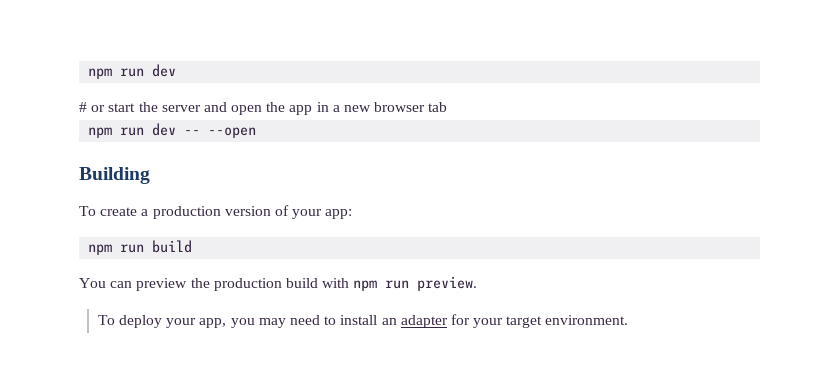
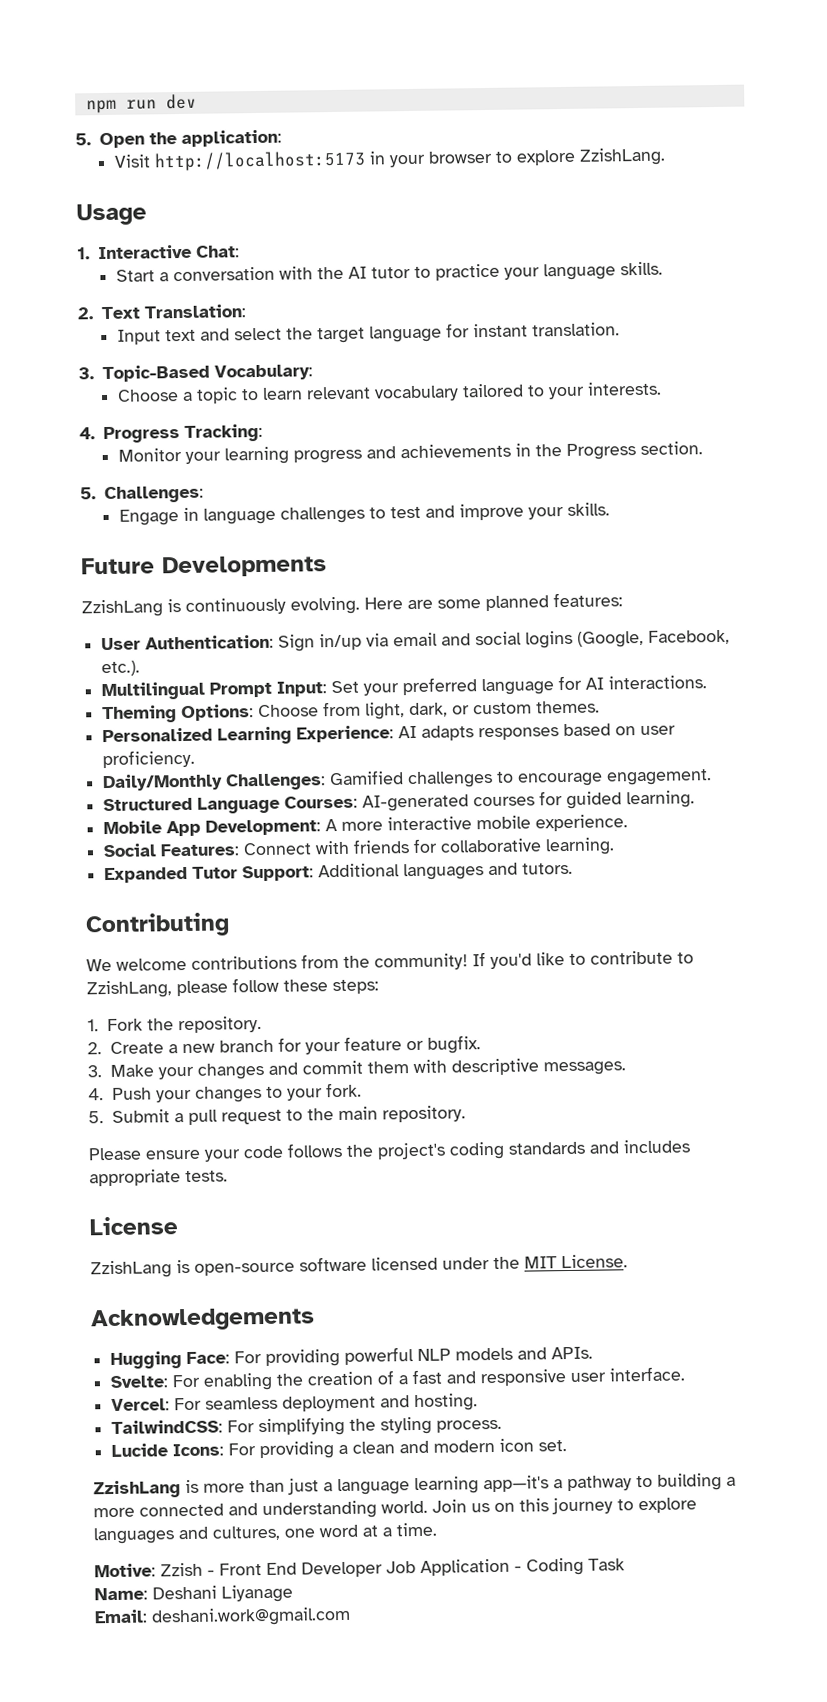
[79,102,448,115] [88,123,257,138] [79,167,150,184] [79,205,353,219] [88,240,193,255] [79,276,478,291] [97,314,629,328] # or start the server and open the app in a new browser tab // npm run dev -- --open // Building // To create a production version of your app: // npm run build // You can preview the production build with npm run preview. // To deploy your app, you may need to install an adapter for your target environment. -> [75,129,282,149] [113,147,666,172] [76,203,147,226] [77,244,240,260] [115,261,663,282] [77,304,246,320] [116,322,620,345] [78,364,313,383] [116,381,662,404] [79,423,263,444] [117,441,703,465] [80,485,204,504] [118,502,610,526] [81,555,327,578] [81,592,623,618] [101,629,731,652] [101,660,141,677] [101,675,708,701] [102,700,601,724] [102,723,677,745] [102,749,196,769] [102,769,713,792] [103,790,696,814] [103,814,629,837] [103,837,616,858] [104,862,574,884] [85,912,230,938] [86,950,694,972] [86,977,379,999] [87,1016,262,1034] [87,1035,481,1055] [87,1058,626,1080] [88,1082,362,1103] [88,1105,466,1125] [88,1139,690,1162] [89,1169,228,1187] [89,1216,178,1236] [90,1254,628,1279] [90,1307,315,1332] [110,1346,594,1370] [110,1366,686,1391] [111,1393,479,1412] [111,1416,503,1437] [111,1438,568,1460] [93,1473,736,1499] [93,1497,697,1520] [93,1522,437,1545] [94,1557,625,1578] [94,1584,293,1603] [94,1606,351,1627] 5. Open the application: // Visit http://localhost:5173 in your browser to explore ZzishLang. // Usage // 1. Interactive Chat: // Start a conversation with the AI tutor to practice your language skills. // 2. Text Translation: // Input text and select the target language for instant translation. // 3. Topic-Based Vocabulary: // Choose a topic to learn relevant vocabulary tailored to your interests. // 4. Progress Tracking: // Monitor your learning progress and achievements in the Progress section. // 5. Challenges: // Engage in language challenges to test and improve your skills. // Future Developments // ZzishLang is continuously evolving. Here are some planned features: // User Authentication: Sign in/up via email and social logins (Google, Facebook, etc.). // Multilingual Prompt Input: Set your preferred language for AI interactions. // Theming Options: Choose from light, dark, or custom themes. // Personalized Learning Experience: AI adapts responses based on user proficiency. // Daily/Monthly Challenges: Gamified challenges to encourage engagement. // Structured Language Courses: AI-generated courses for guided learning. // Mobile App Development: A more interactive mobile experience. // Social Features: Connect with friends for collaborative learning. // Expanded Tutor Support: Additional languages and tutors. // Contributing // We welcome contributions from the community! If you'd like to contribute to ZzishLang, please follow these steps: // 1. Fork the repository. // 2. Create a new branch for your feature or bugfix. // 3. Make your changes and commit them with descriptive messages. // 4. Push your changes to your fork. // 5. Submit a pull request to the main repository. // Please ensure your code follows the project's coding standards and includes appropriate tests. // License // ZzishLang is open-source software licensed under the MIT License. // Acknowledgements // Hugging Face: For providing powerful NLP models and APIs. // Svelte: For enabling the creation of a fast and responsive user interface. // Vercel: For seamless deployment and hosting. // TailwindCSS: For simplifying the styling process. // Lucide Icons: For providing a clean and modern icon set. // ZzishLang is more than just a language learning app—it's a pathway to building a more connected and understanding world. Join us on this journey to explore languages and cultures, one word at a time. // Motive: Zzish - Front End Developer Job Application - Coding Task // Name: Deshani Liyanage // Email: deshani.work@gmail.com

